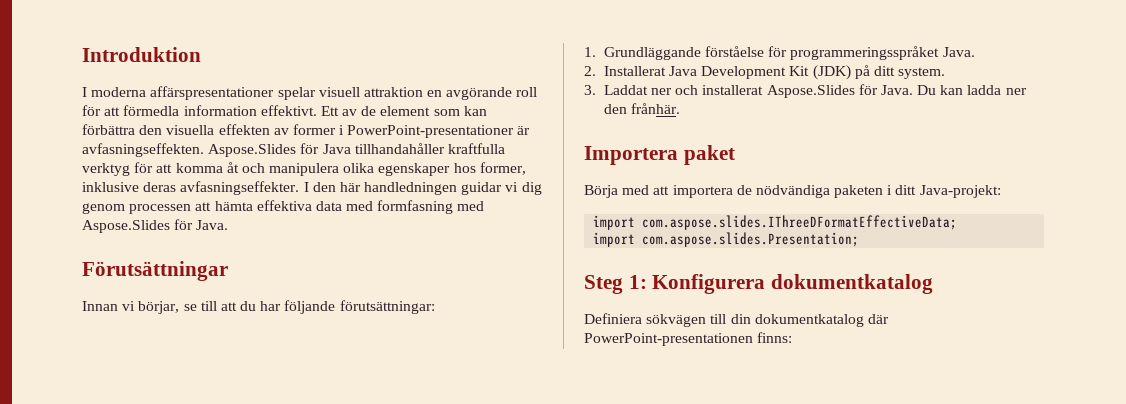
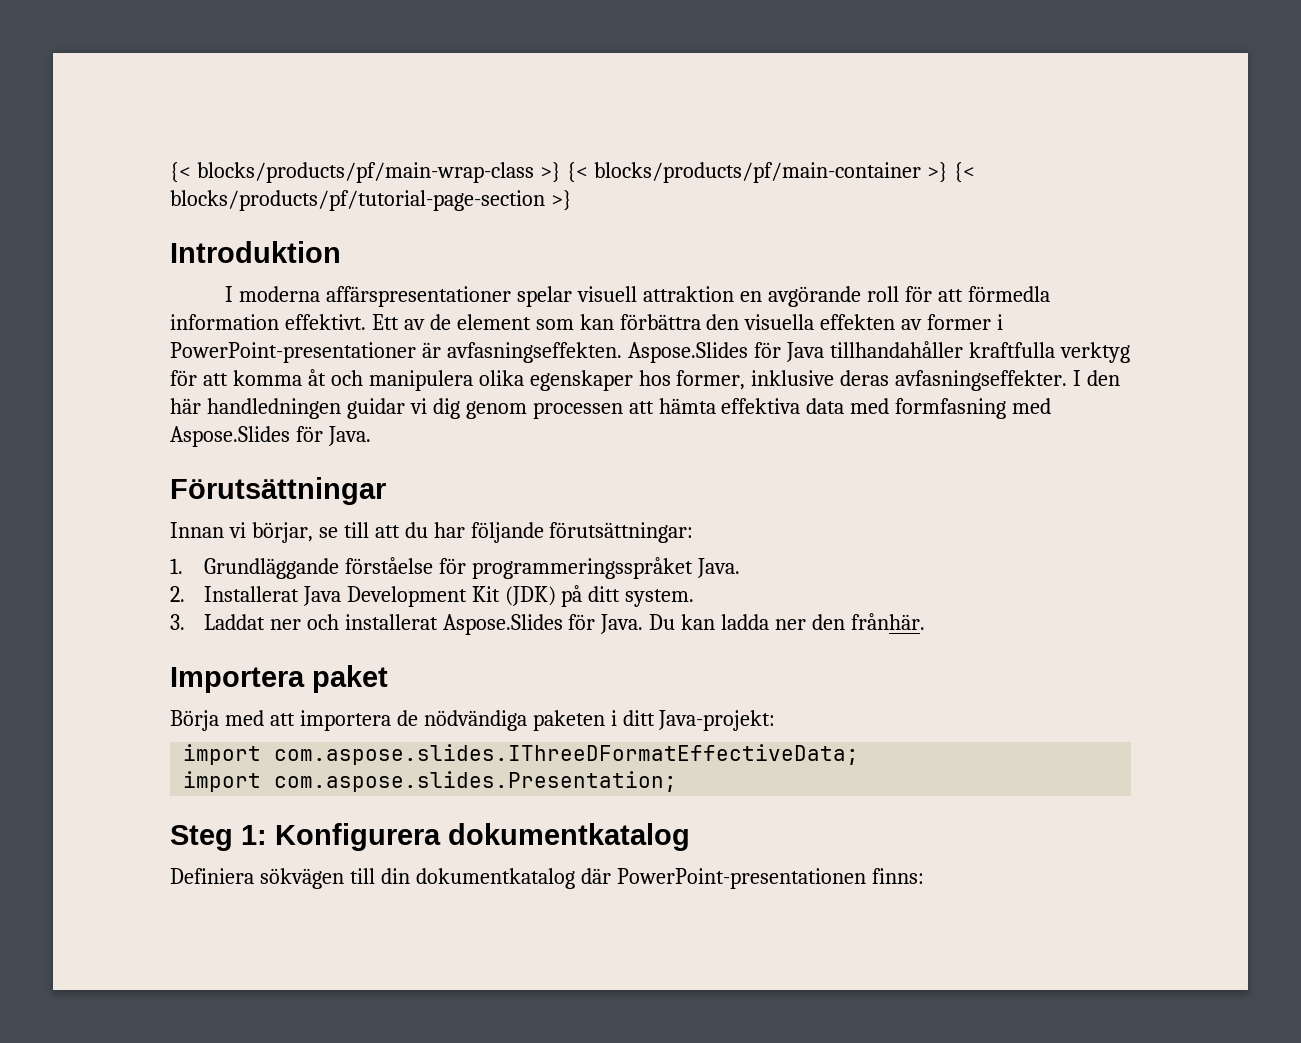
(82, 54) none -> [170,162,975,183] [170,190,572,211] {< blocks/products/pf/main-wrap-class >} {< blocks/products/pf/main-container >} {< blocks/products/pf/tutorial-page-section >} //

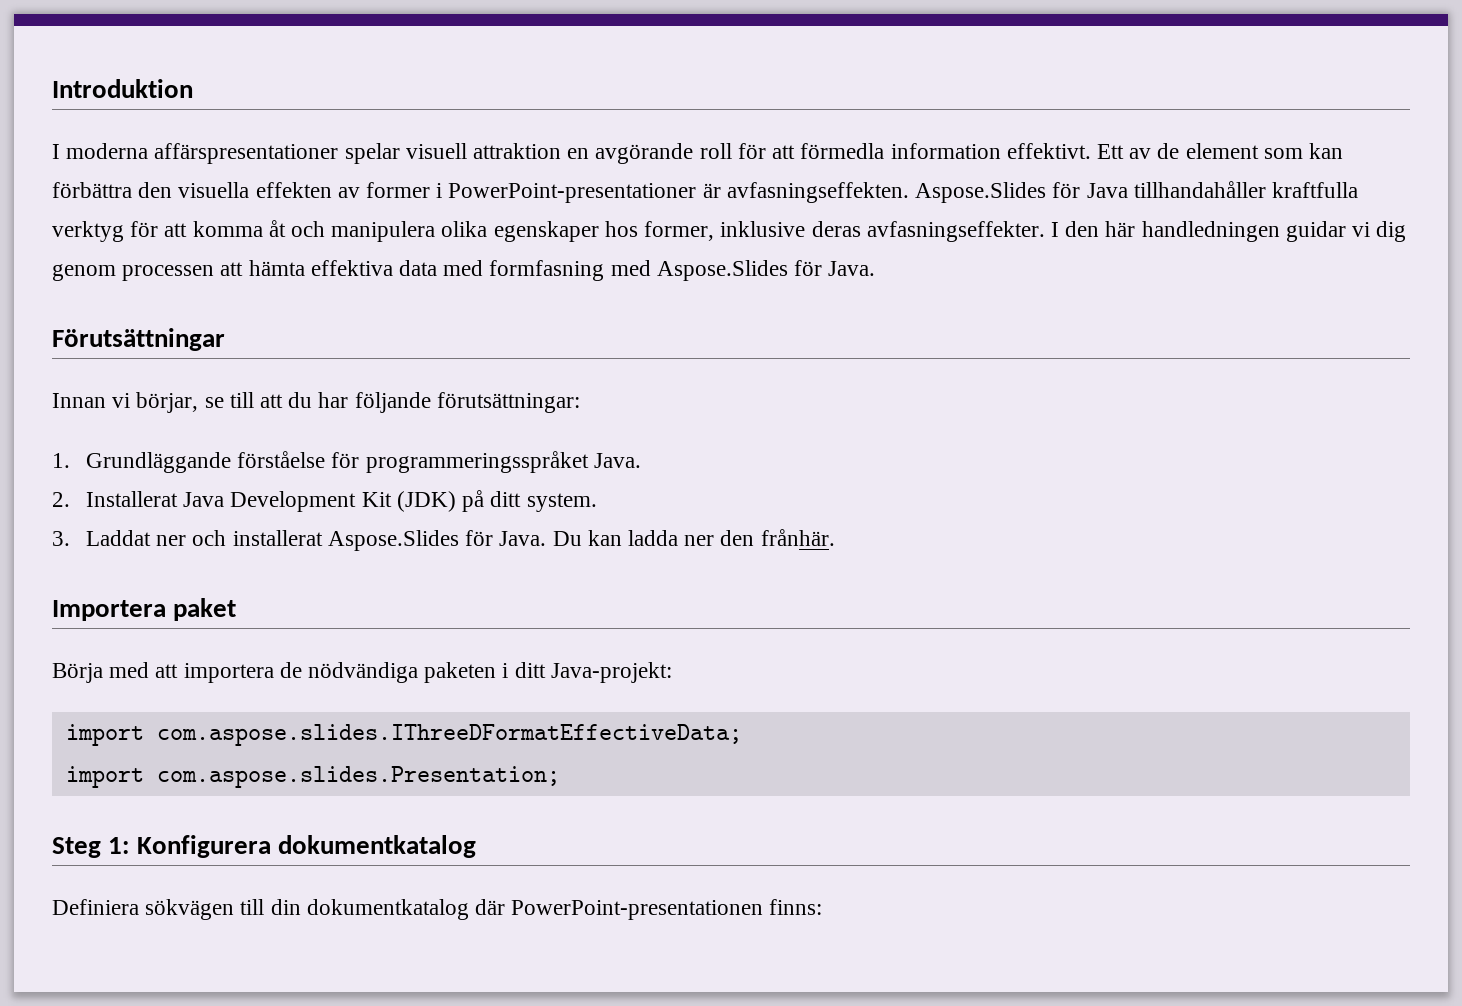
[170,162,975,183] [170,190,572,211] {< blocks/products/pf/main-wrap-class >} {< blocks/products/pf/main-container >} {< blocks/products/pf/tutorial-page-section >} // -> (52, 88) none

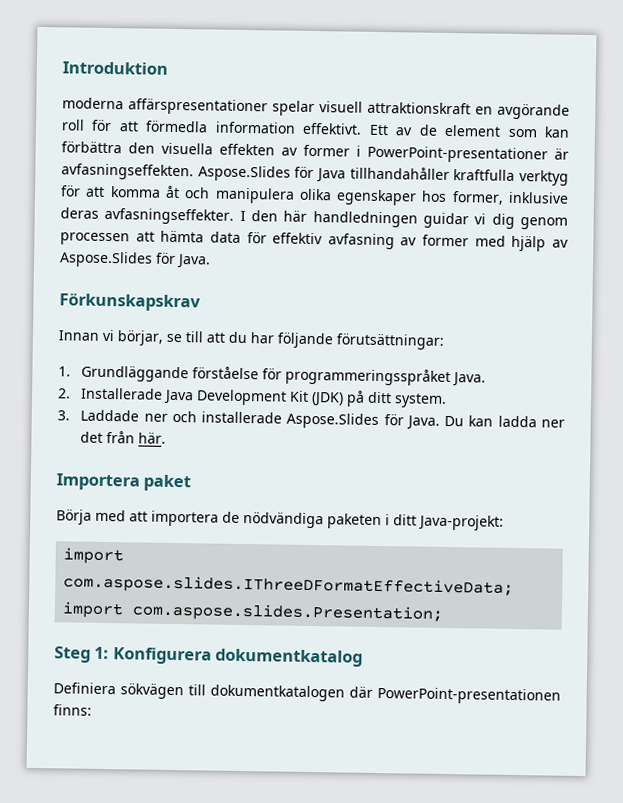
[52,144,60,159] I -> (168, 68) none
[473,143,562,159] attraktion -> [367,101,471,115] attraktionskraft
[310,260,651,281] effektiva data med formfasning med -> [209,231,569,252] data för effektiv avfasning av former med hjälp av
[52,328,225,351] Förutsättningar -> [59,293,201,312] Förkunskapskrav
[86,491,179,507] Installerat -> [81,387,164,400] Installerade
[86,530,152,546] Laddat -> [80,409,140,422] Laddade
[232,530,323,546] installerat -> [201,411,283,424] installerade
[720,529,835,546] den frånhär. -> [80,430,167,444] det från här.
[270,899,469,920] din dokumentkatalog -> [210,684,345,702] dokumentkatalogen

